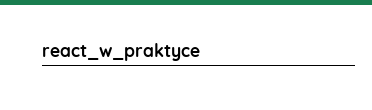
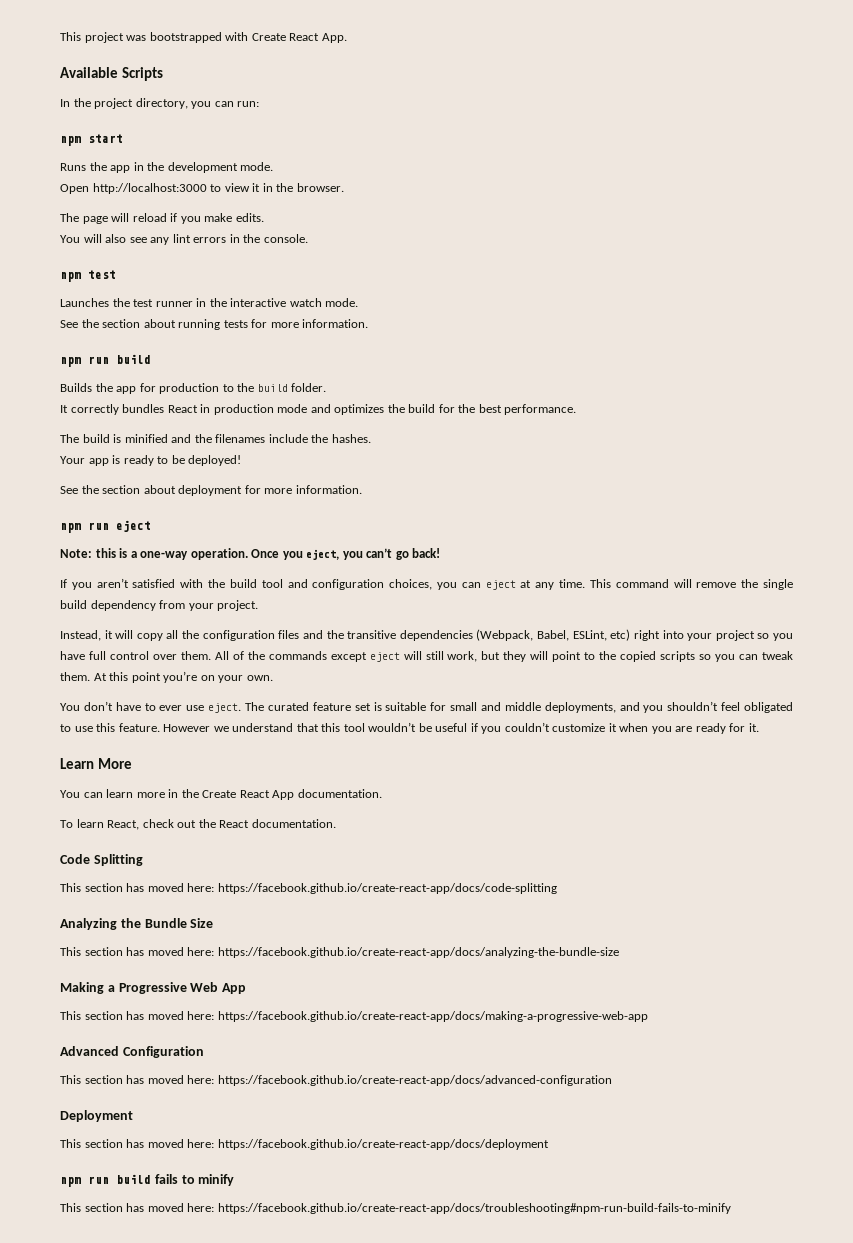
[42,43,200,61] react_w_praktyce -> [60,32,347,43] [60,67,164,81] [60,98,260,109] [60,134,123,146] [60,162,274,173] [60,183,344,194] [60,213,264,224] [60,234,308,245] [60,270,116,282] [60,298,359,307] [60,319,369,330] [60,354,151,367] [60,383,327,394] [60,404,577,415] [60,434,371,443] [60,455,242,466] [60,485,362,496] [60,520,151,533] [60,548,441,560] [60,578,794,590] [60,600,259,611] [60,629,793,641] [60,651,794,662] [60,671,273,683] [60,701,794,713] [60,722,759,734] [60,758,133,769] [60,789,382,800] [60,819,336,830] [60,854,143,866] [60,883,557,894] [60,918,214,930] [60,947,619,958] [60,982,247,994] [60,1011,648,1022] [60,1046,204,1058] [60,1075,612,1086] [60,1110,133,1122] [60,1139,549,1150] [60,1174,235,1187] [60,1203,731,1214] This project was bootstrapped with Create React App. // Available Scripts // In the project directory, you can run: // npm start // Runs the app in the development mode. // Open http://localhost:3000 to view it in the browser. // The page will reload if you make edits. // You will also see any lint errors in the console. // npm test // Launches the test runner in the interactive watch mode. // See the section about running tests for more information. // npm run build // Builds the app for production to the build folder. // It correctly bundles React in production mode and optimizes the build for the best performance. // The build is minified and the filenames include the hashes. // Your app is ready to be deployed! // See the section about deployment for more information. // npm run eject // Note: this is a one-way operation. Once you eject, you can’t go back! // If you aren’t satisfied with the build tool and configuration choices, you can eject at any time. This command will remove the single build dependency from your project. // Instead, it will copy all the configuration files and the transitive dependencies (Webpack, Babel, ESLint, etc) right into your project so you have full control over them. All of the commands except eject will still work, but they will point to the copied scripts so you can tweak them. At this point you’re on your own. // You don’t have to ever use eject. The curated feature set is suitable for small and middle deployments, and you shouldn’t feel obligated to use this feature. However we understand that this tool wouldn’t be useful if you couldn’t customize it when you are ready for it. // Learn More // You can learn more in the Create React App documentation. // To learn React, check out the React documentation. // Code Splitting // This section has moved here: https://facebook.github.io/create-react-app/docs/code-splitting // Analyzing the Bundle Size // This section has moved here: https://facebook.github.io/create-react-app/docs/analyzing-the-bundle-size // Making a Progressive Web App // This section has moved here: https://facebook.github.io/create-react-app/docs/making-a-progressive-web-app // Advanced Configuration // This section has moved here: https://facebook.github.io/create-react-app/docs/advanced-configuration // Deployment // This section has moved here: https://facebook.github.io/create-react-app/docs/deployment // npm run build fails to minify // This section has moved here: https://facebook.github.io/create-react-app/docs/troubleshooting#npm-run-build-fails-to-minify

